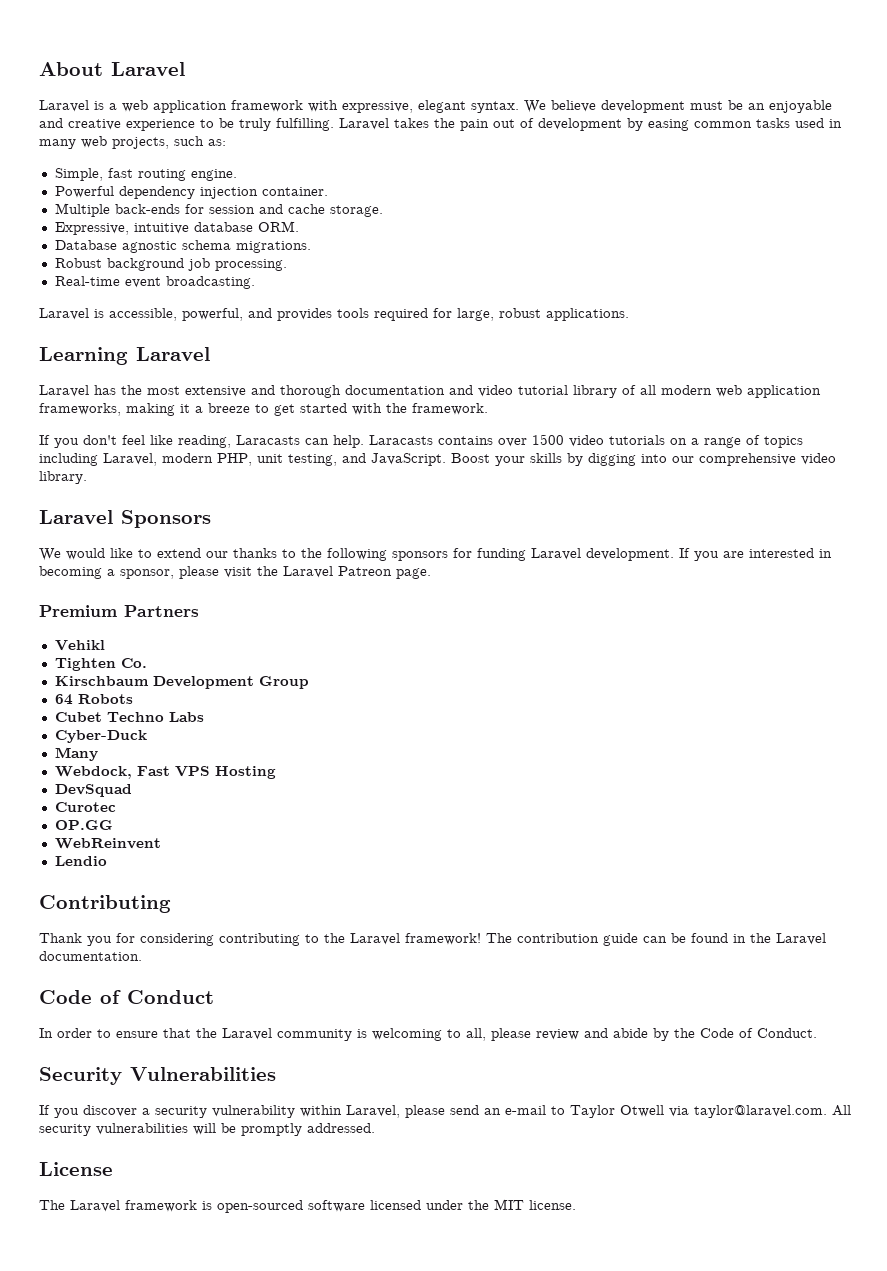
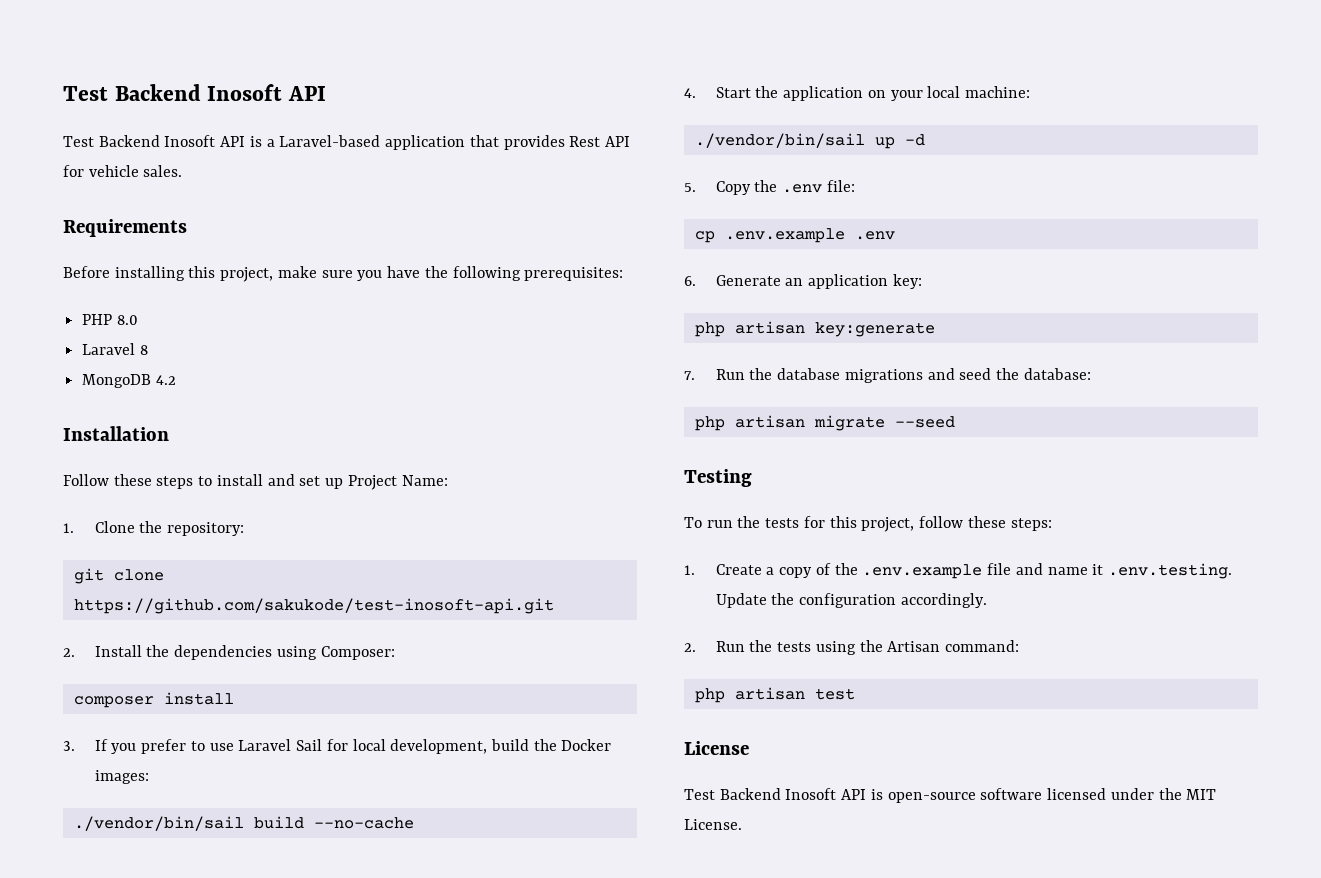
[39,62,185,76] [39,100,832,113] [39,118,842,131] [39,136,226,149] [54,168,237,181] [54,186,328,199] [54,203,383,217] [54,221,299,235] [54,240,311,253] [54,258,287,271] [54,276,255,289] [39,308,629,321] [39,347,210,365] [39,385,821,398] [39,403,488,416] [39,434,803,448] [39,453,836,466] [39,471,87,484] [39,510,211,528] [39,548,832,561] [39,566,431,579] [39,605,199,617] [54,640,105,651] [54,658,147,671] [54,676,309,689] [54,694,133,705] [54,712,204,722] [54,730,147,743] [54,747,98,761] [54,766,276,779] [54,784,132,797] [54,802,116,812] [54,820,113,830] [54,838,161,849] [54,856,107,866] [39,895,171,913] [39,933,826,946] [39,951,142,961] [39,990,214,1004] [39,1028,817,1041] [39,1067,276,1085] [39,1105,851,1118] [39,1123,375,1136] [39,1162,113,1176] [39,1200,303,1213] About Laravel // Laravel is a web application framework with expressive, elegant syntax. We believe development must be an enjoyable and creative experience to be truly fulfilling. Laravel takes the pain out of development by easing common tasks used in many web projects, such as: // Simple, fast routing engine. // Powerful dependency injection container. // Multiple back-ends for session and cache storage. // Expressive, intuitive database ORM. // Database agnostic schema migrations. // Robust background job processing. // Real-time event broadcasting. // Laravel is accessible, powerful, and provides tools required for large, robust applications. // Learning Laravel // Laravel has the most extensive and thorough documentation and video tutorial library of all modern web application frameworks, making it a breeze to get started with the framework. // If you don't feel like reading, Laracasts can help. Laracasts contains over 1500 video tutorials on a range of topics including Laravel, modern PHP, unit testing, and JavaScript. Boost your skills by digging into our comprehensive video library. // Laravel Sponsors // We would like to extend our thanks to the following sponsors for funding Laravel development. If you are interested in becoming a sponsor, please visit the Laravel Patreon page. // Premium Partners // Vehikl // Tighten Co. // Kirschbaum Development Group // 64 Robots // Cubet Techno Labs // Cyber-Duck // Many // Webdock, Fast VPS Hosting // DevSquad // Curotec // OP.GG // WebReinvent // Lendio // Contributing // Thank you for considering contributing to the Laravel framework! The contribution guide can be found in the Laravel documentation. // Code of Conduct // In order to ensure that the Laravel community is welcoming to all, please review and abide by the Code of Conduct. // Security Vulnerabilities // If you discover a security vulnerability within Laravel, please send an e-mail to Taylor Otwell via taylor@laravel.com. All security vulnerabilities will be promptly addressed. // License // The Laravel framework is open-sourced -> [63,84,326,101] [63,135,630,150] [63,165,183,177] [63,219,187,237] [63,266,624,282] [82,314,138,325] [82,343,148,355] [82,374,176,388] [63,426,169,441] [63,474,448,490] [63,521,245,536] [73,568,164,584] [73,598,554,614] [63,645,395,660] [73,692,234,708] [63,739,612,754] [94,770,149,784] [73,816,414,831] [684,86,1031,101] [694,133,925,149] [684,180,855,195] [694,228,895,243] [684,274,922,289] [694,321,935,337] [684,368,1091,383] [694,415,955,431] [684,469,752,487] [684,516,1052,532] [684,563,1232,579] [715,593,987,608] [684,640,1020,655] [694,687,855,703] [684,741,749,755] [684,788,976,803] Test Backend Inosoft API // Test Backend Inosoft API is a Laravel-based application that provides Rest API for vehicle sales. // Requirements // Before installing this project, make sure you have the following prerequisites: // PHP 8.0 // Laravel 8 // MongoDB 4.2 // Installation // Follow these steps to install and set up Project Name: // 1. Clone the repository: // git clone https://github.com/sakukode/test-inosoft-api.git // 2. Install the dependencies using Composer: // composer install // 3. If you prefer to use Laravel Sail for local development, build the Docker images: // ./vendor/bin/sail build --no-cache // 4. Start the application on your local machine: // ./vendor/bin/sail up -d // 5. Copy the .env file: // cp .env.example .env // 6. Generate an application key: // php artisan key:generate // 7. Run the database migrations and seed the database: // php artisan migrate --seed // Testing // To run the tests for this project, follow these steps: // 1. Create a copy of the .env.example file and name it .env.testing. Update the configuration accordingly. // 2. Run the tests using the Artisan command: // php artisan test // License // Test Backend Inosoft API is open-source
[529,1200,576,1210] license. -> [684,819,742,830] License.

